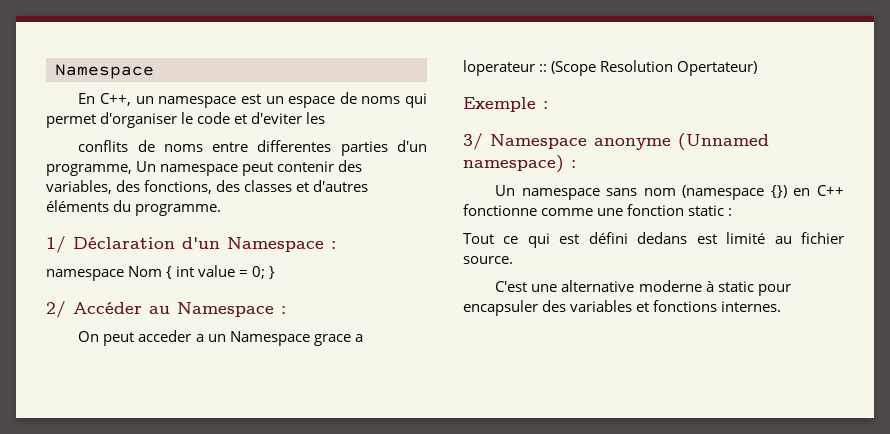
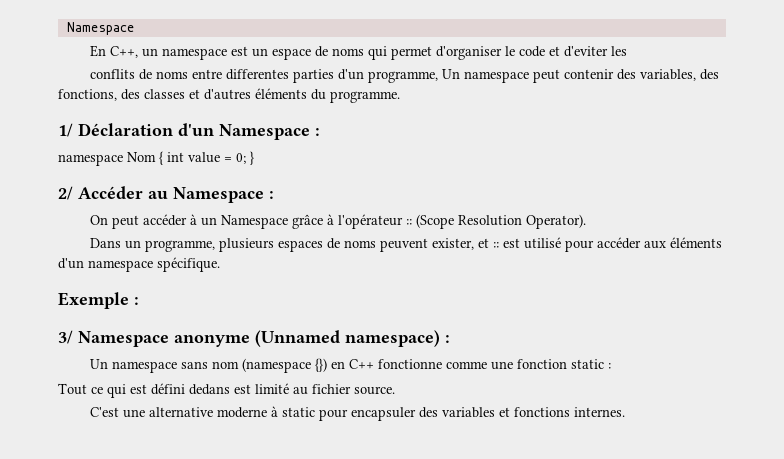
[138,330,363,346] [463,60,758,76] acceder a un Namespace grace a loperateur :: (Scope Resolution Opertateur) -> [142,214,586,229] [89,237,722,252] [58,257,220,272] accéder à un Namespace grâce à l'opérateur :: (Scope Resolution Operator). // Dans un programme, plusieurs espaces de noms peuvent exister, et :: est utilisé pour accéder aux éléments d'un namespace spécifique.

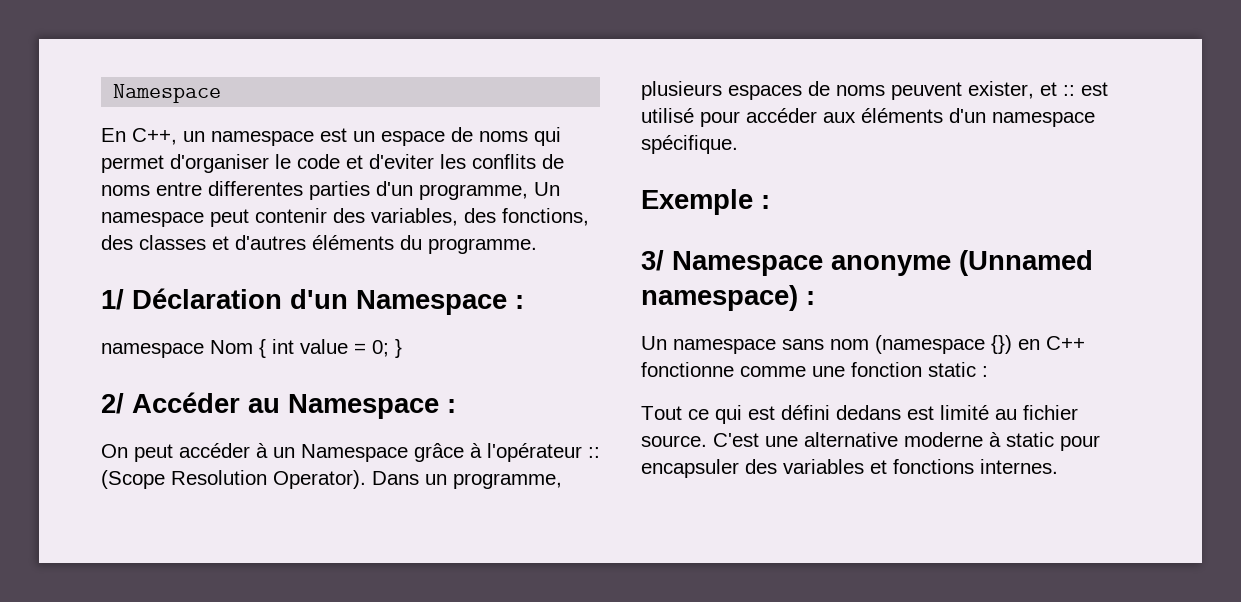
(627, 51) // -> (466, 161) none
(586, 221) // -> (366, 479) none
(395, 390) // -> (707, 441) none

